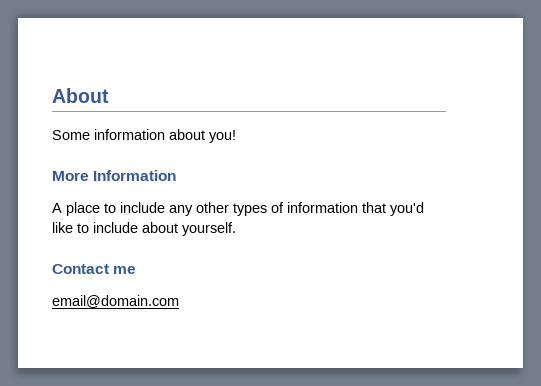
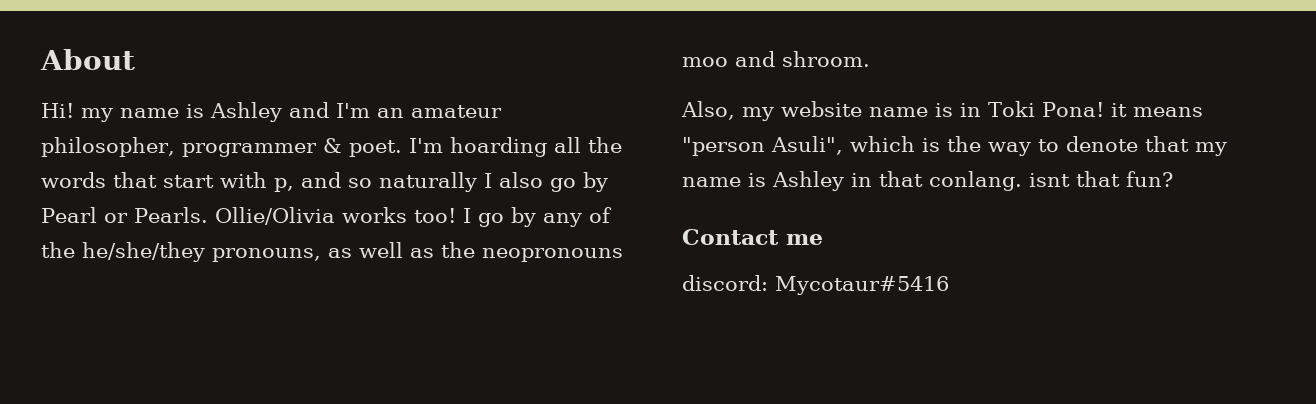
[52,129,236,143] [52,170,177,181] [52,202,424,216] [52,222,236,236] Some information about you! // More Information // A place to include any other types of information that you'd like to include about yourself. -> [41,102,502,122] [41,137,622,157] [41,172,608,192] [41,207,612,227] [41,242,623,262] [682,51,870,67] [681,101,1203,121] [682,136,1227,156] [682,171,1173,191] Hi! my name is Ashley and I'm an amateur philosopher, programmer & poet. I'm hoarding all the words that start with p, and so naturally I also go by Pearl or Pearls. Ollie/Olivia works too! I go by any of the he/she/they pronouns, as well as the neopronouns moo and shroom. // Also, my website name is in Toki Pona! it means "person Asuli", which is the way to denote that my name is Ashley in that conlang. isnt that fun?
[52,295,179,308] email@domain.com -> [682,275,949,295] discord: Mycotaur#5416

